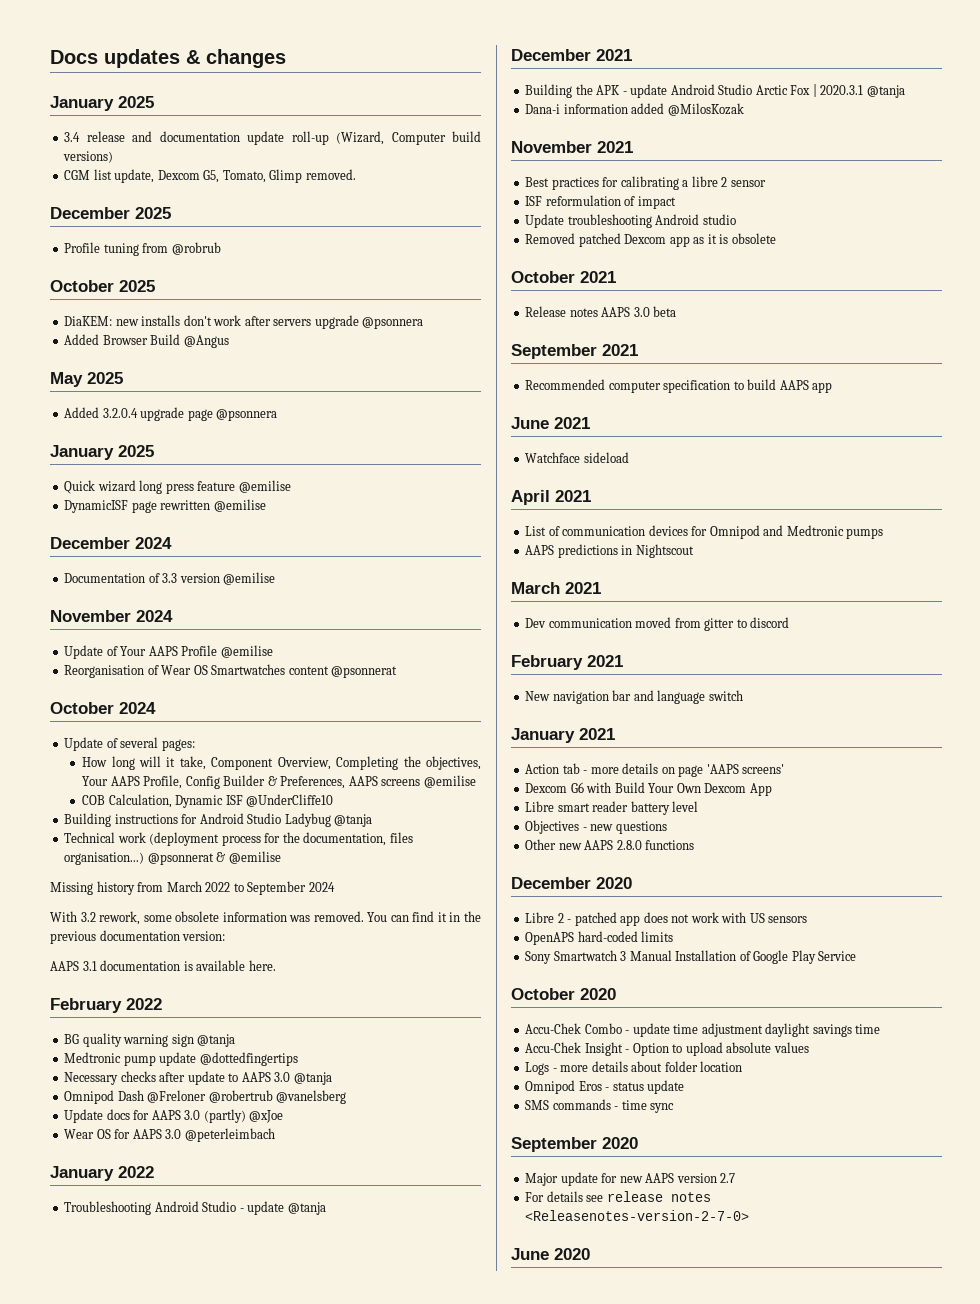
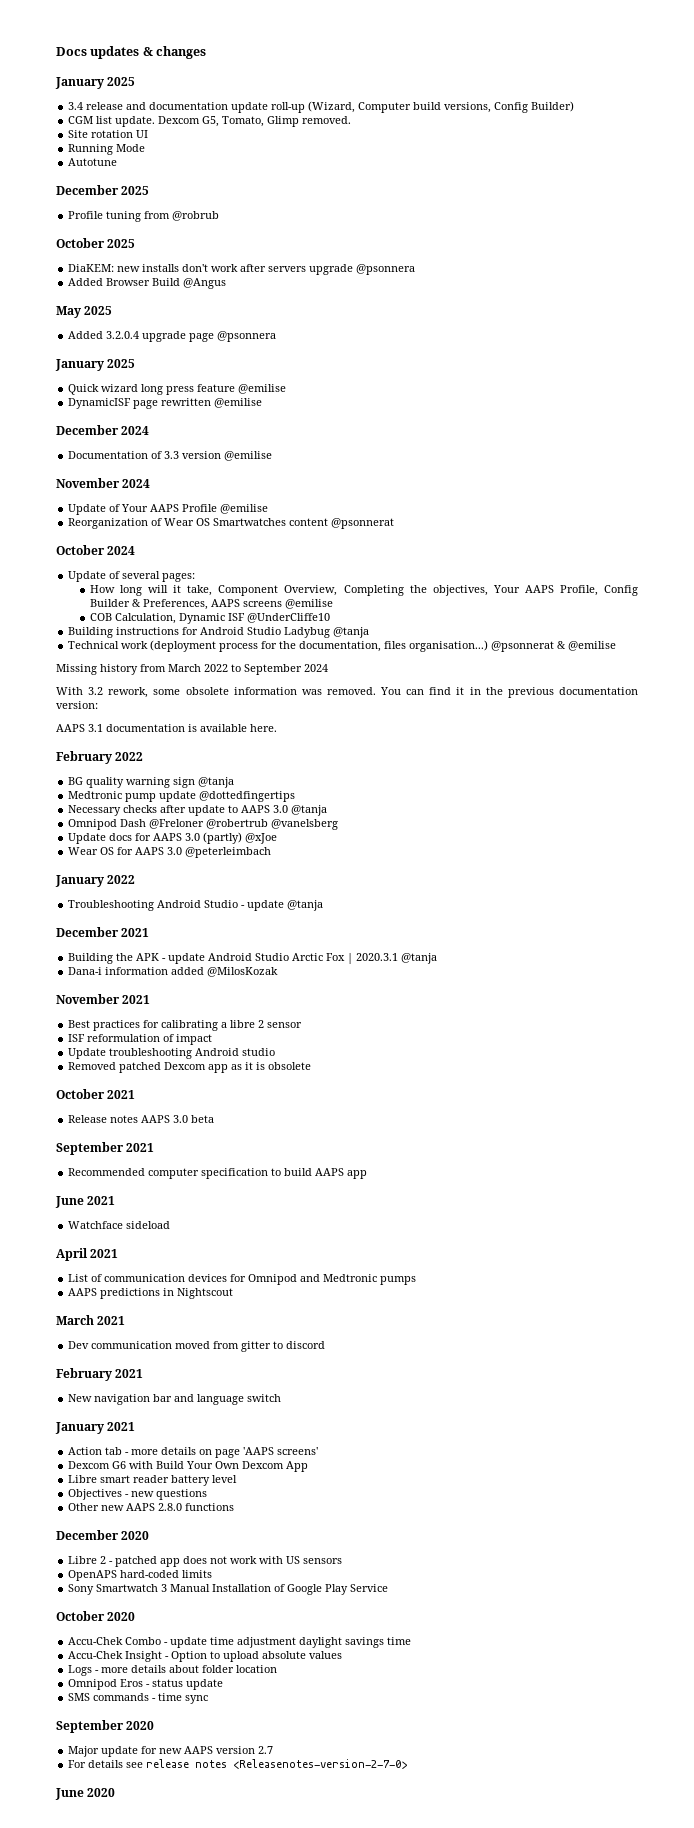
[63,151,114,163] versions) -> [444,101,575,113] versions, Config Builder)
[114,169,155,183] update, -> [115,116,156,127] update.
(356, 174) none -> [68,130,149,138] [68,144,146,155] [68,158,118,166] // Site rotation UI // Running Mode // Autotune
[64,665,145,678] Reorganisation -> [68,518,149,529] Reorganization

